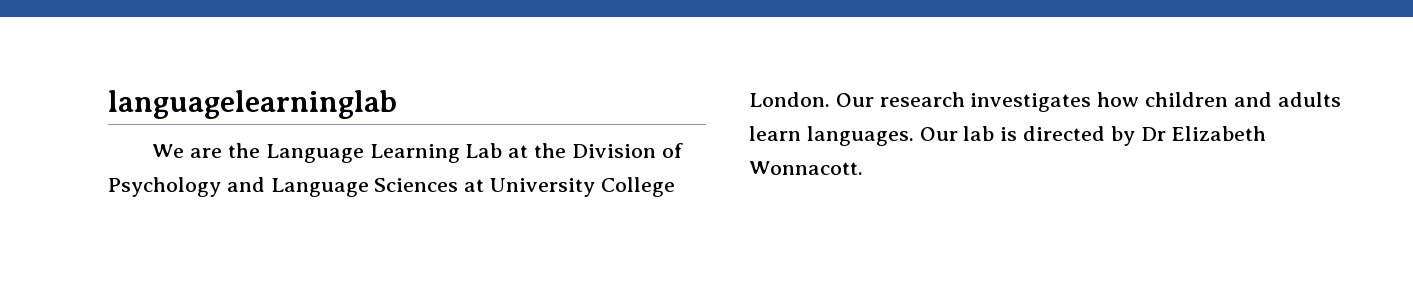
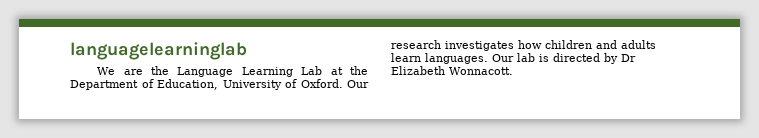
[571,143,683,158] [108,177,675,197] [749,92,830,107] Division of Psychology and Language Sciences at University College London. -> [70,79,343,90] Department of Education, University of Oxford.

